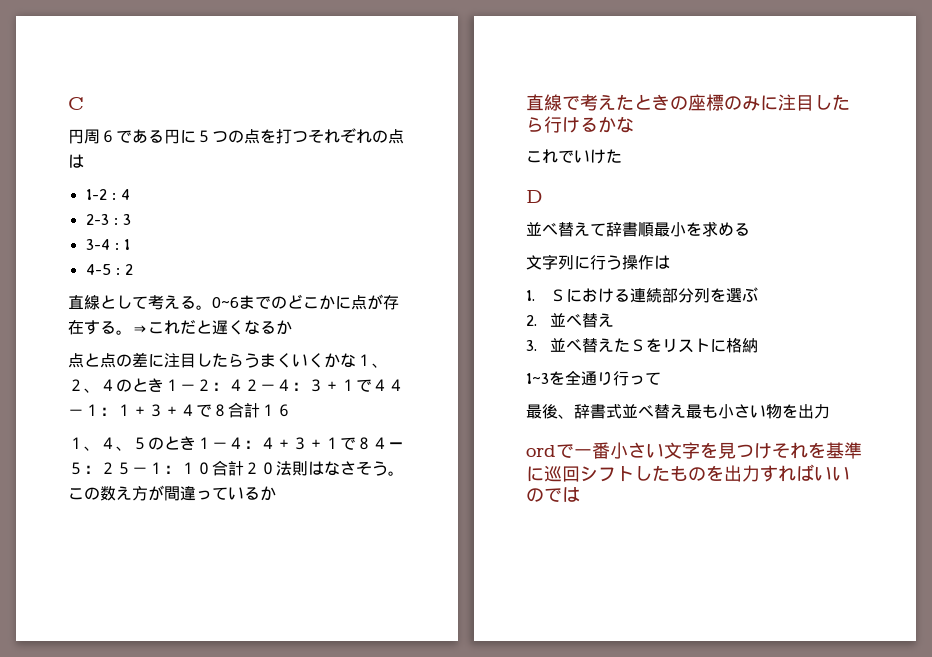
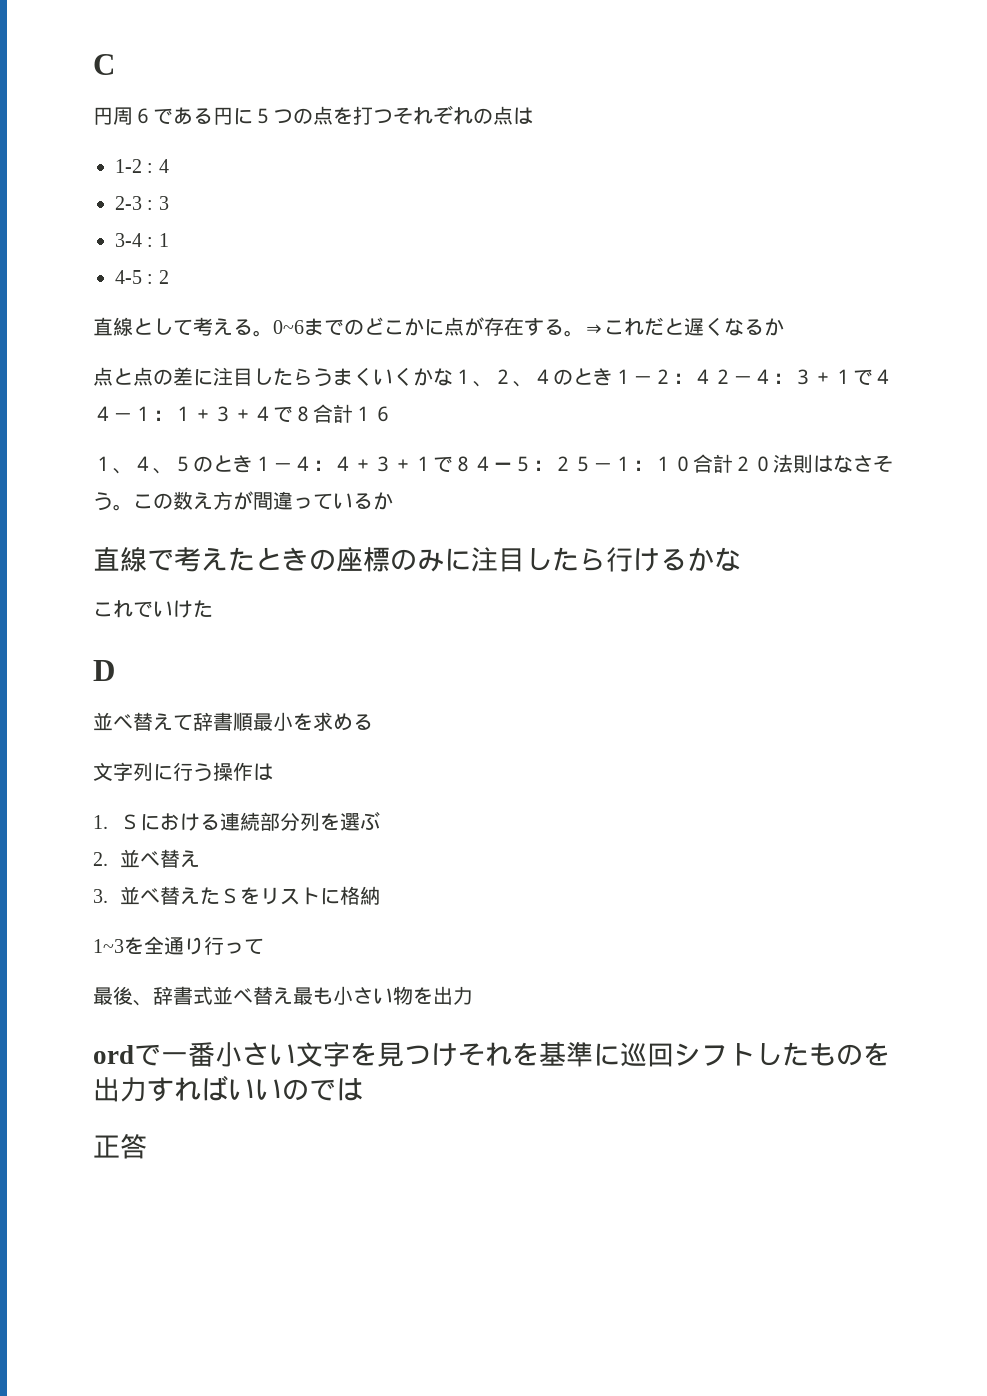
(580, 494) none -> [93,1133,147,1159] // 正答

